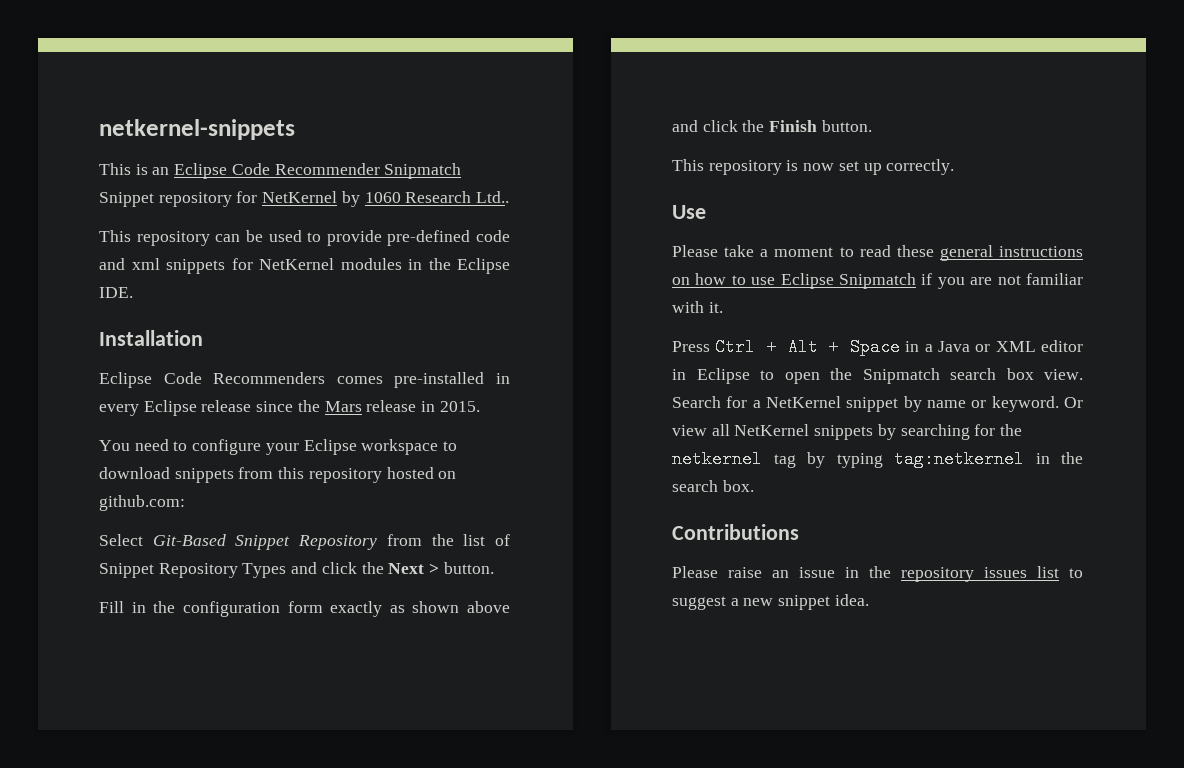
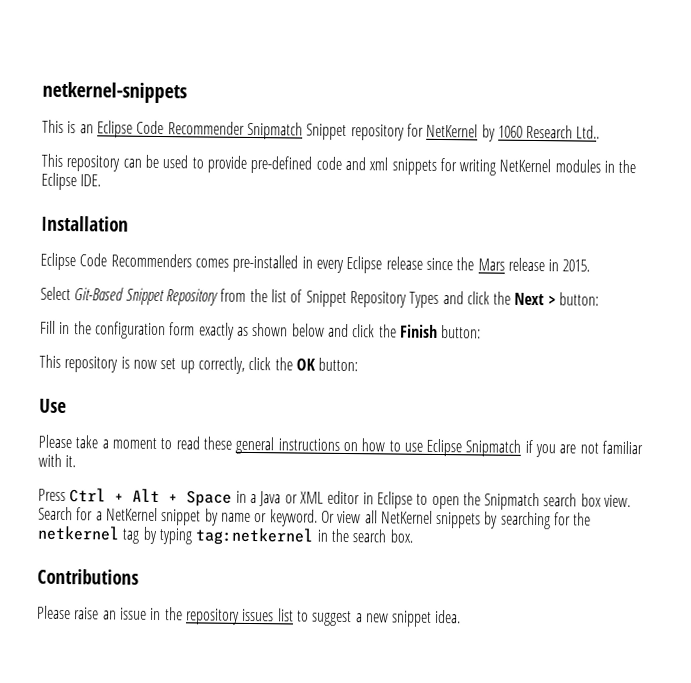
(253, 264) none -> [459,159,497,176] writing
[99,439,458,455] [99,467,457,483] [99,495,185,511] // You need to configure your Eclipse workspace to download snippets from this repository hosted on github.com: -> (591, 265) none
[443,562,494,574] button. -> [559,292,600,306] button:
[467,601,510,613] above -> [291,323,325,337] below
[821,120,872,132] button. -> [441,325,482,339] button:
[886,159,955,175] correctly. -> [197,356,359,374] correctly, click the OK button:

